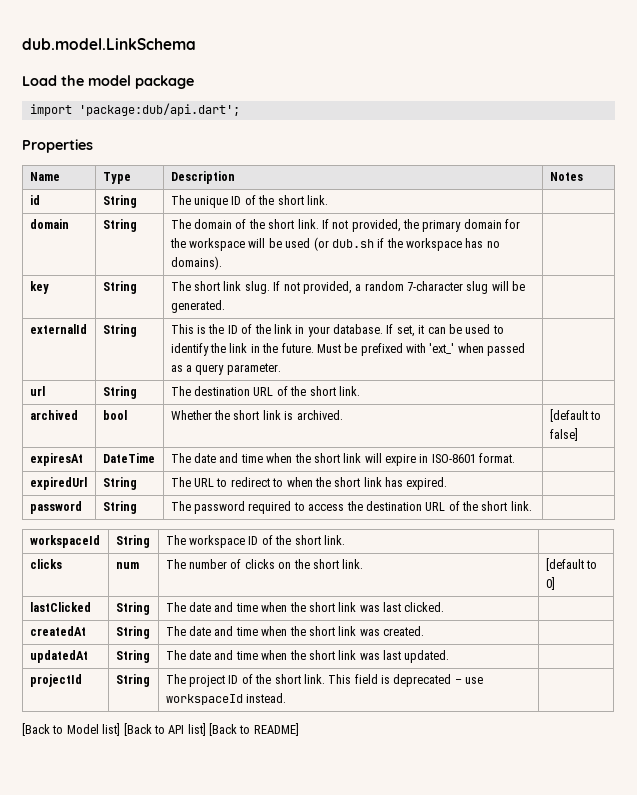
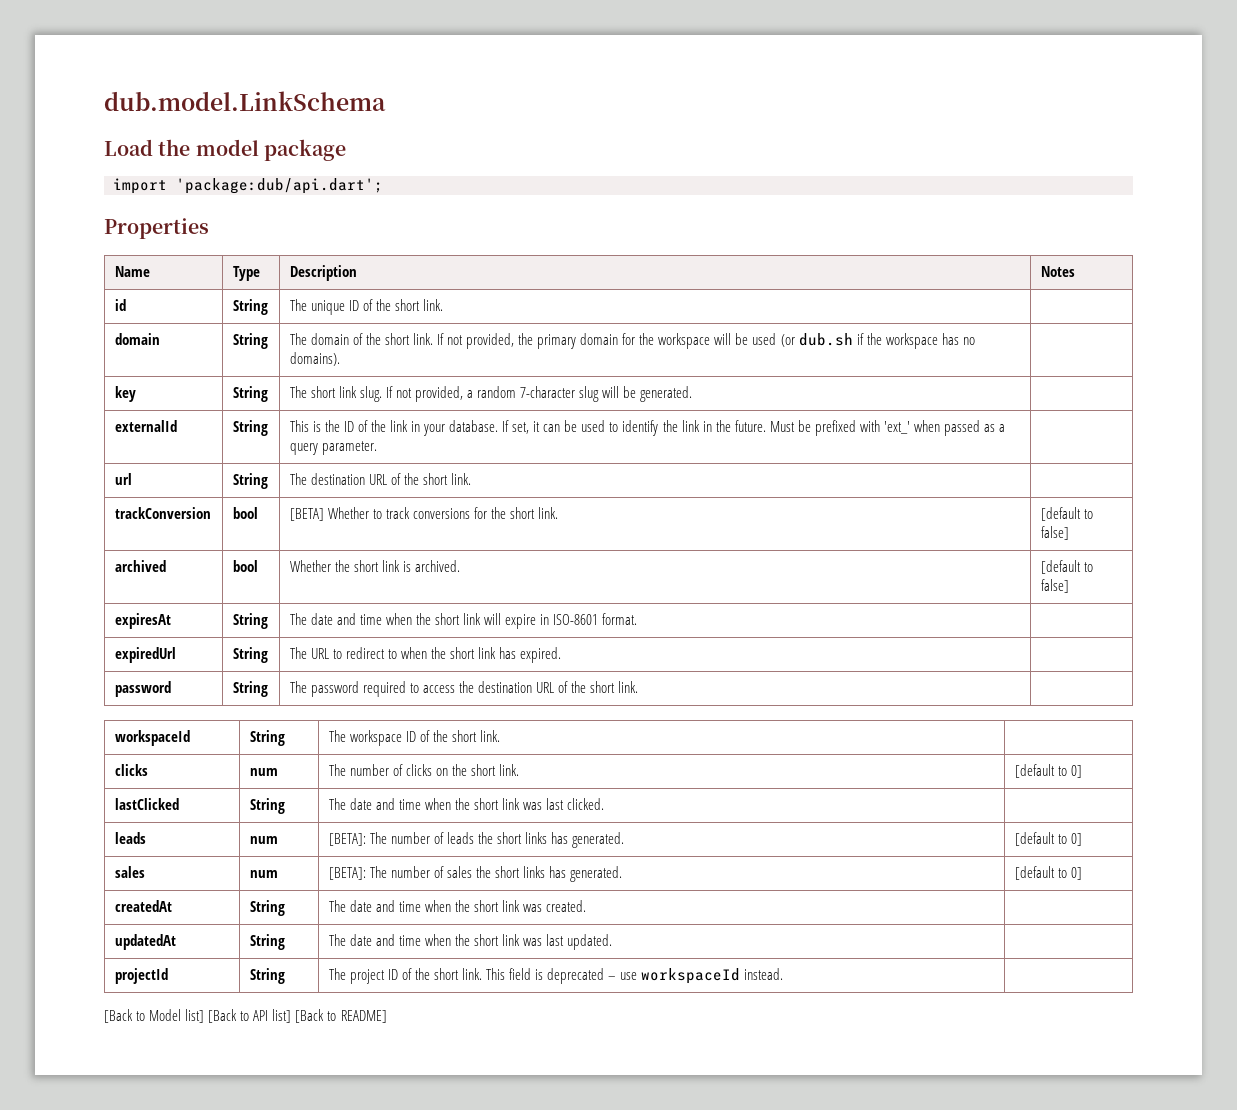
(360, 391) none -> [114,507,211,519] [232,507,258,519] [289,507,559,521] [1040,507,1093,521] [1040,526,1069,540] // trackConversion | bool | [BETA] Whether to track conversions for the short link. | [default to false]
[102,453,155,463] DateTime -> [232,613,268,629] String
(445, 607) none -> [114,832,146,844] [249,836,278,844] [328,832,625,848] [1014,832,1082,846] [114,866,145,878] [249,870,278,878] [328,866,623,882] [1014,866,1082,880] // leads | num | [BETA]: The number of leads the short links has generated. | [default to 0] // sales | num | [BETA]: The number of sales the short links has generated. | [default to 0]

